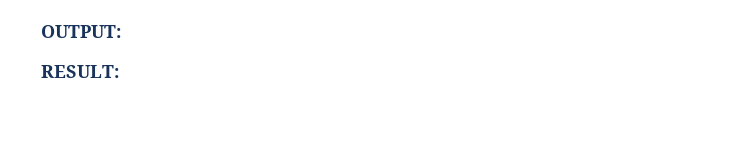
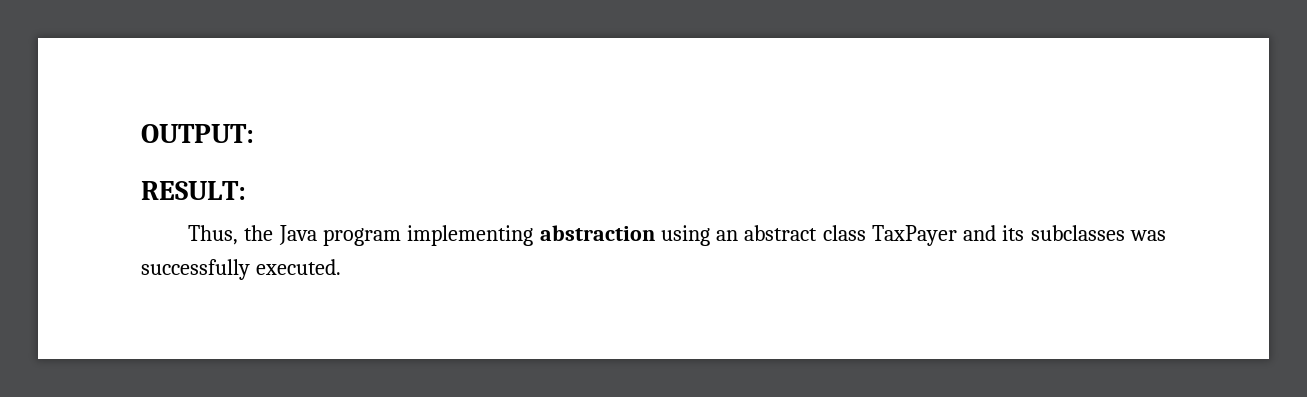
(119, 71) none -> [188,225,1166,246] [141,259,341,280] // Thus, the Java program implementing abstraction using an abstract class TaxPayer and its subclasses was successfully executed.

